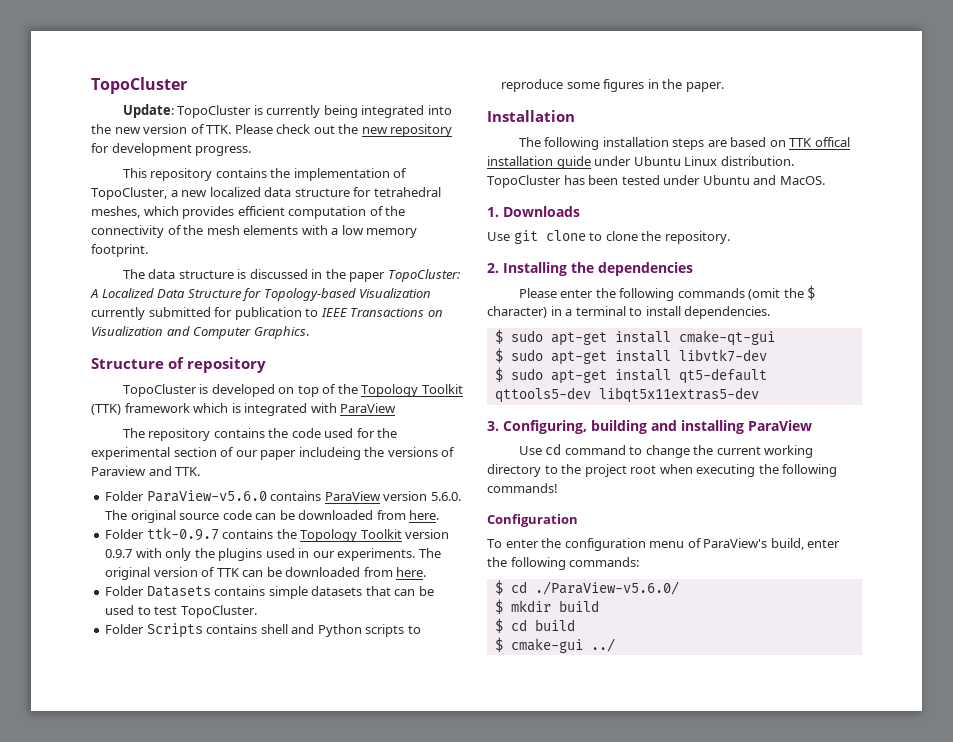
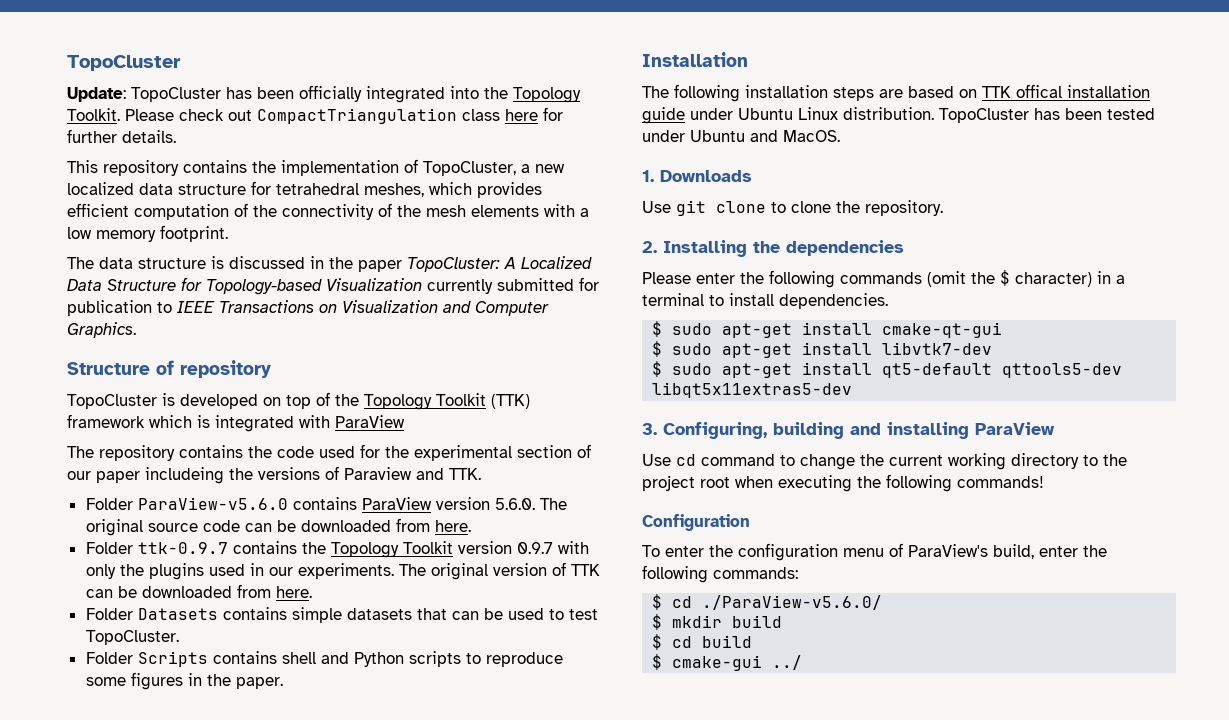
[253,105,452,118] [91,124,453,137] [91,143,252,156] is currently being integrated into the new version of TTK. Please check out the new repository for development progress. -> [226,85,581,103] [67,107,563,124] [67,129,176,143] has been officially integrated into the Topology Toolkit. Please check out CompactTriangulation class here for further details.

